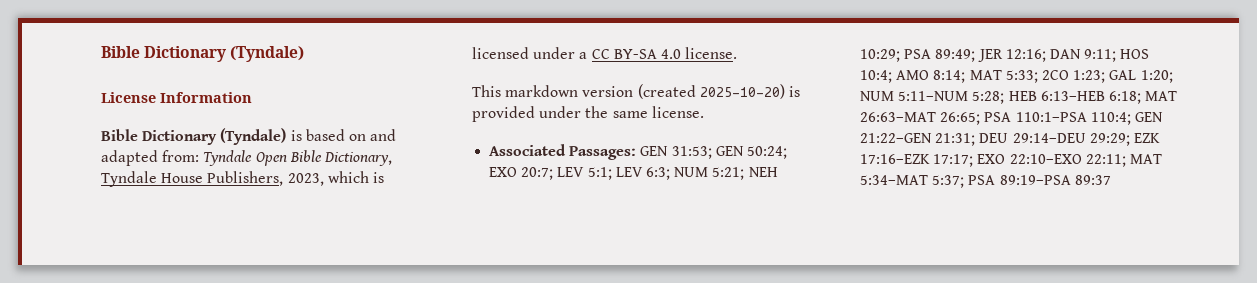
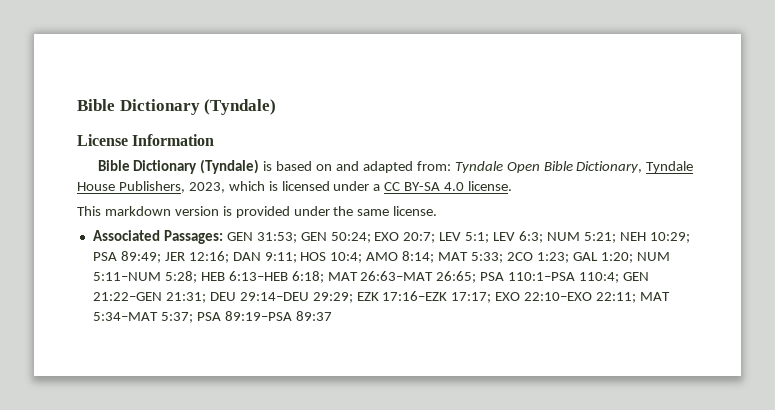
[637,84,785,99] (created 2025-10-20) -> (219, 211) none

